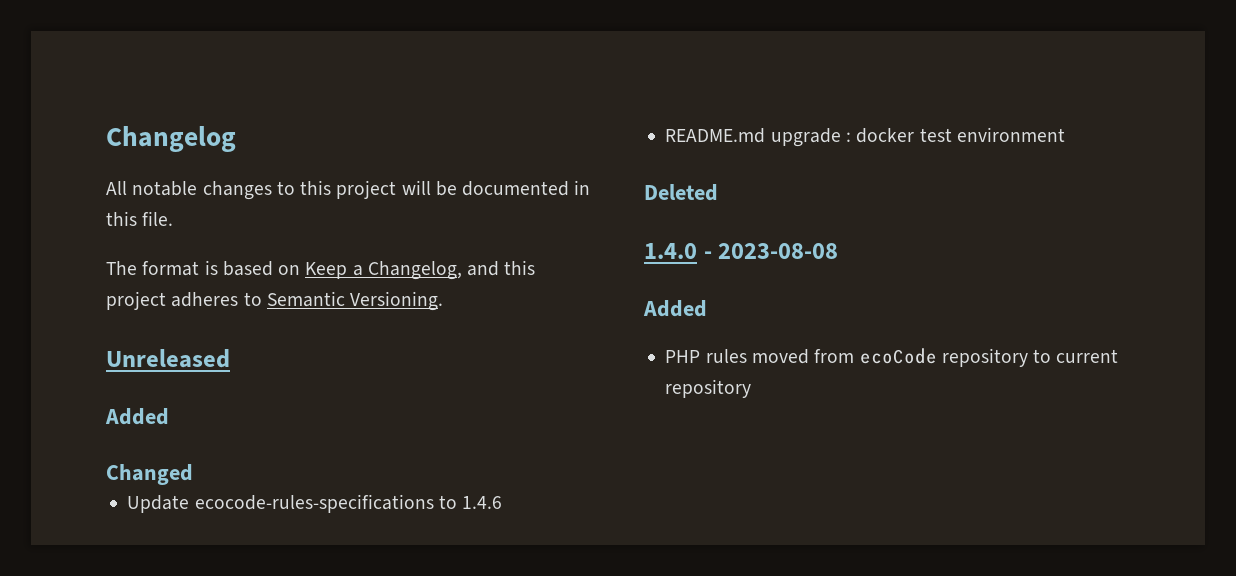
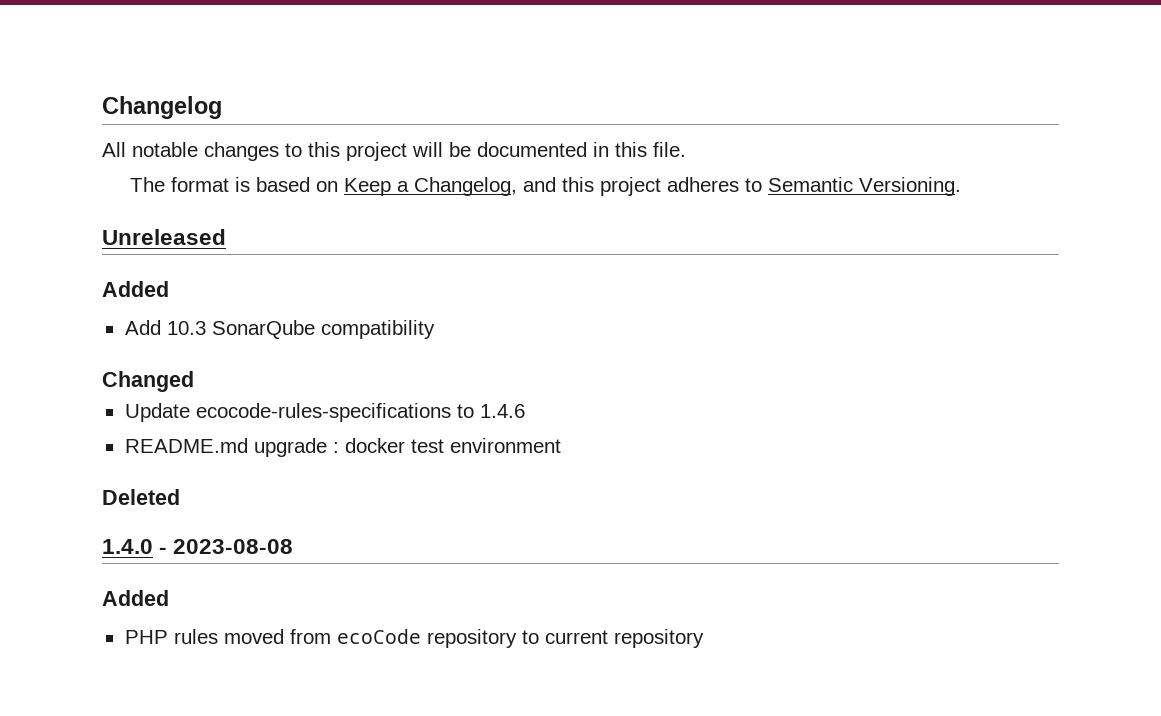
(169, 416) none -> [124,320,435,339] // Add 10.3 SonarQube compatibility

